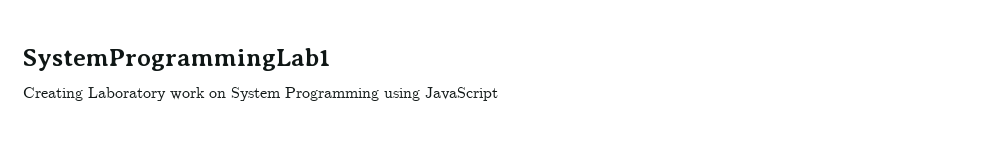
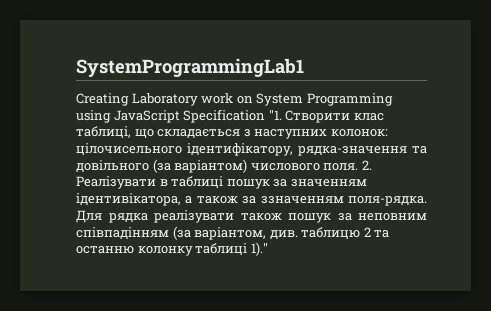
(498, 94) none -> [183,109,384,123] [76,126,388,139] [76,143,427,156] [76,159,372,173] [76,176,367,189] [76,193,427,206] [76,210,427,223] [76,226,390,240] [76,242,268,256] Specification "1. Створити клас таблиці, що складається з наступних колонок: цілочисельного ідентифікатору, рядка-значення та довільного (за варіантом) числового поля. 2. Реалізувати в таблиці пошук за значенням ідентивікатора, а також за ззначенням поля-рядка. Для рядка реалізувати також пошук за неповним співпадінням (за варіантом, див. таблицю 2 та останню колонку таблиці 1)."

